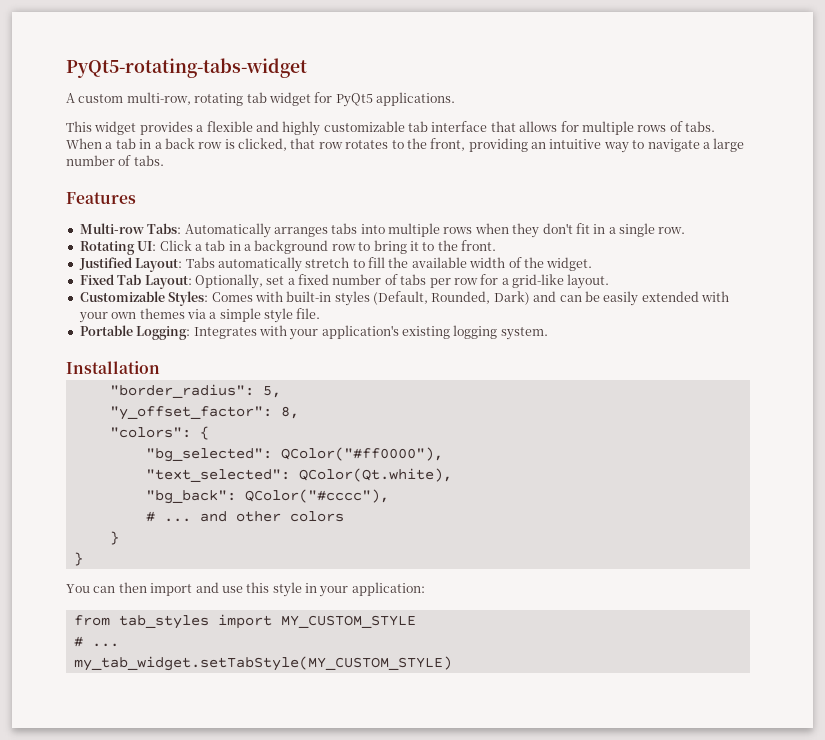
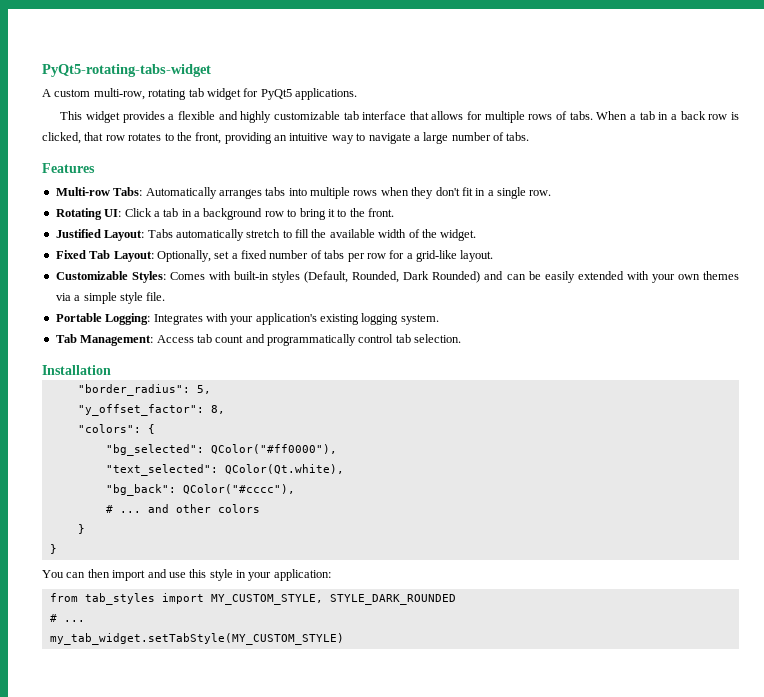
[493,291,530,305] Dark) -> [403,271,481,283] Dark Rounded)
(548, 333) none -> [55,334,462,346] // Tab Management: Access tab count and programmatically control tab selection.
[280,615,416,628] MY_CUSTOM_STYLE -> [210,594,456,605] MY_CUSTOM_STYLE, STYLE_DARK_ROUNDED

